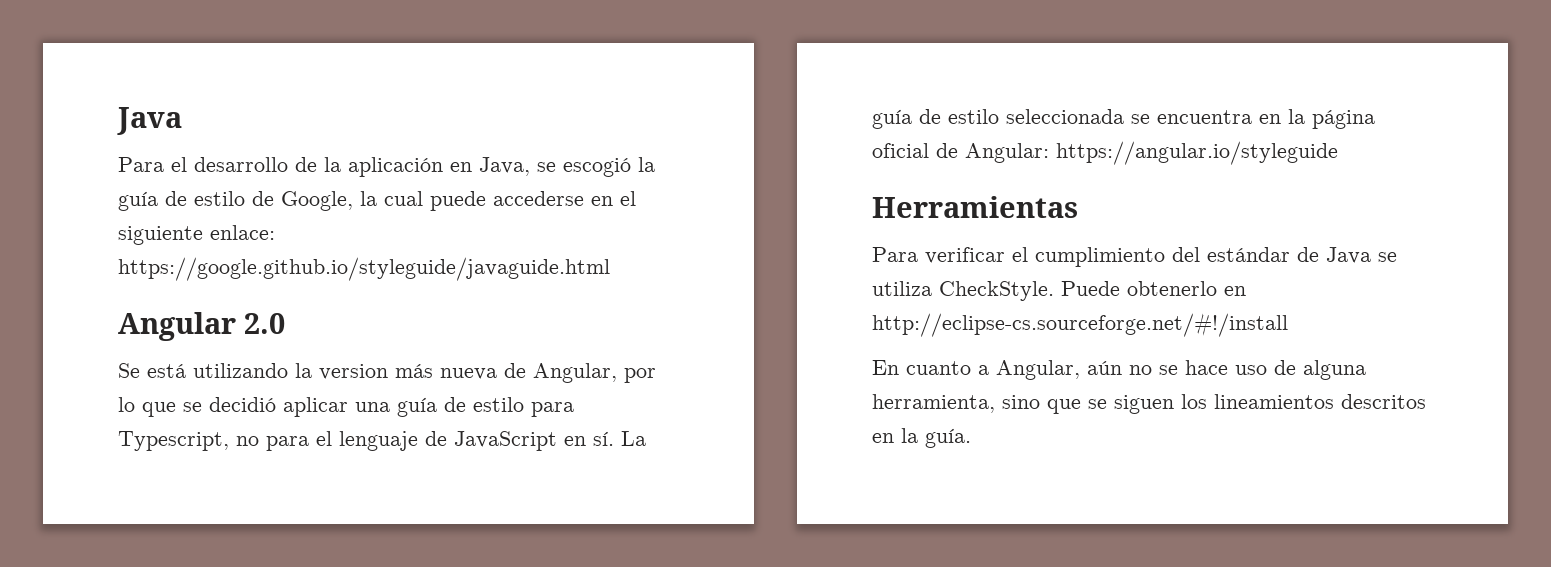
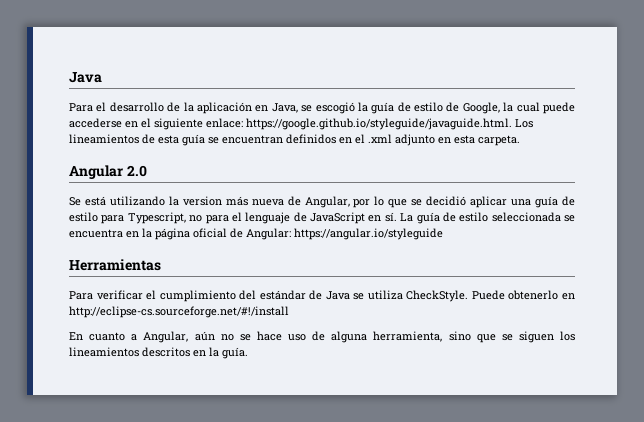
[118,257,610,281] https://google.github.io/styleguide/javaguide.html -> [246,118,533,130] [69,134,520,146] https://google.github.io/styleguide/javaguide.html. Los lineamientos de esta guía se encuentran definidos en el .xml adjunto en esta carpeta.

